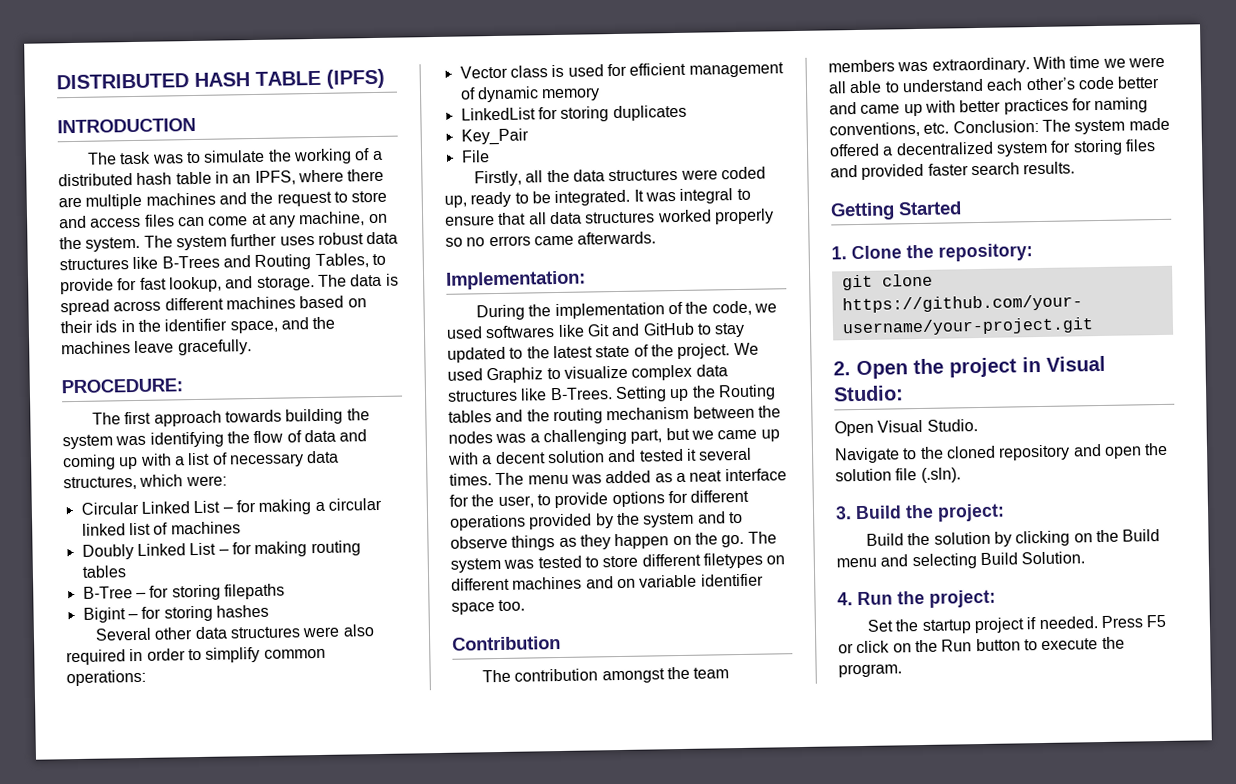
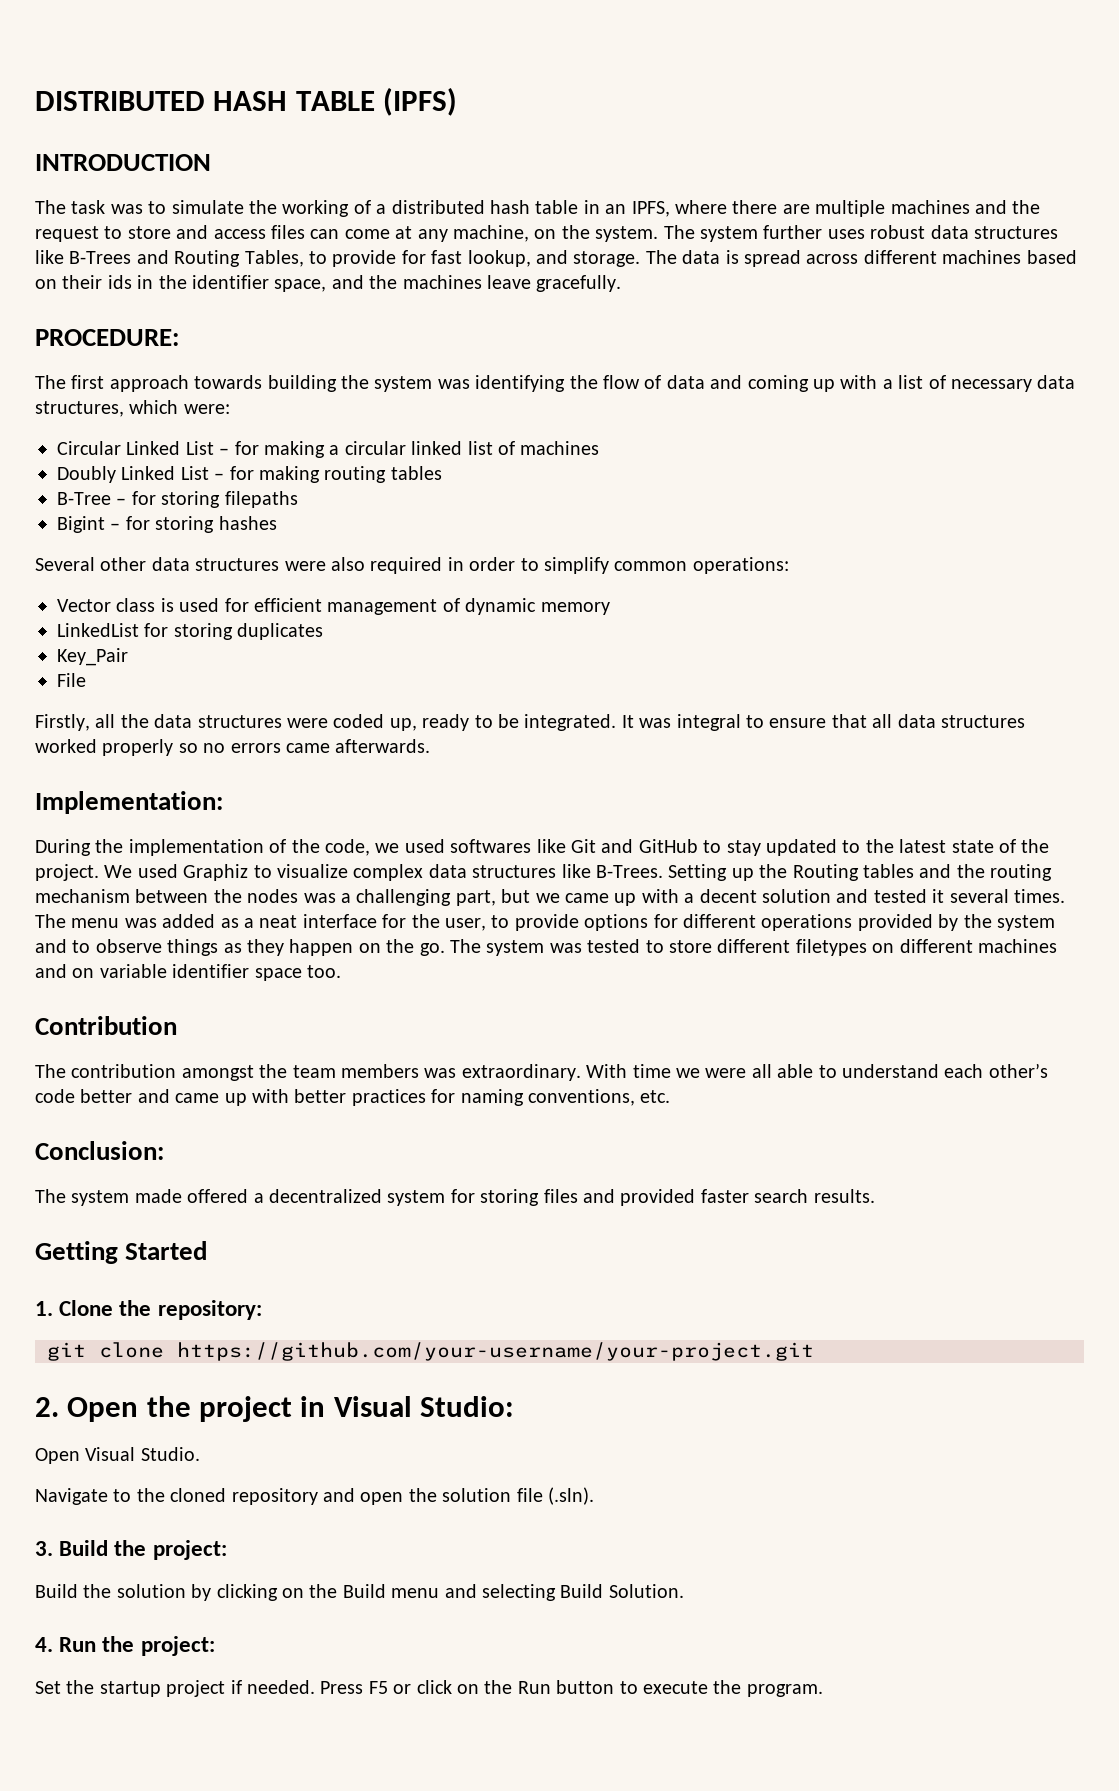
(950, 128) none -> (671, 1096) //
(1039, 126) none -> (164, 1150) //

